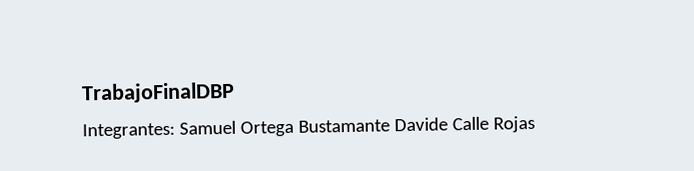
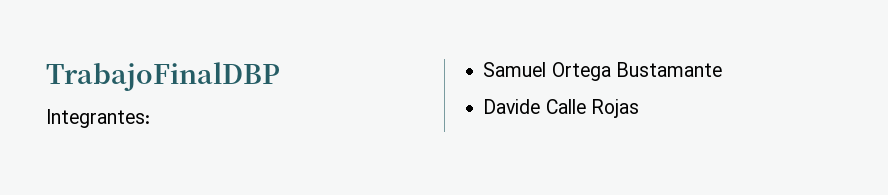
(175, 131) none -> (150, 118) //
(390, 126) none -> (722, 69) //

